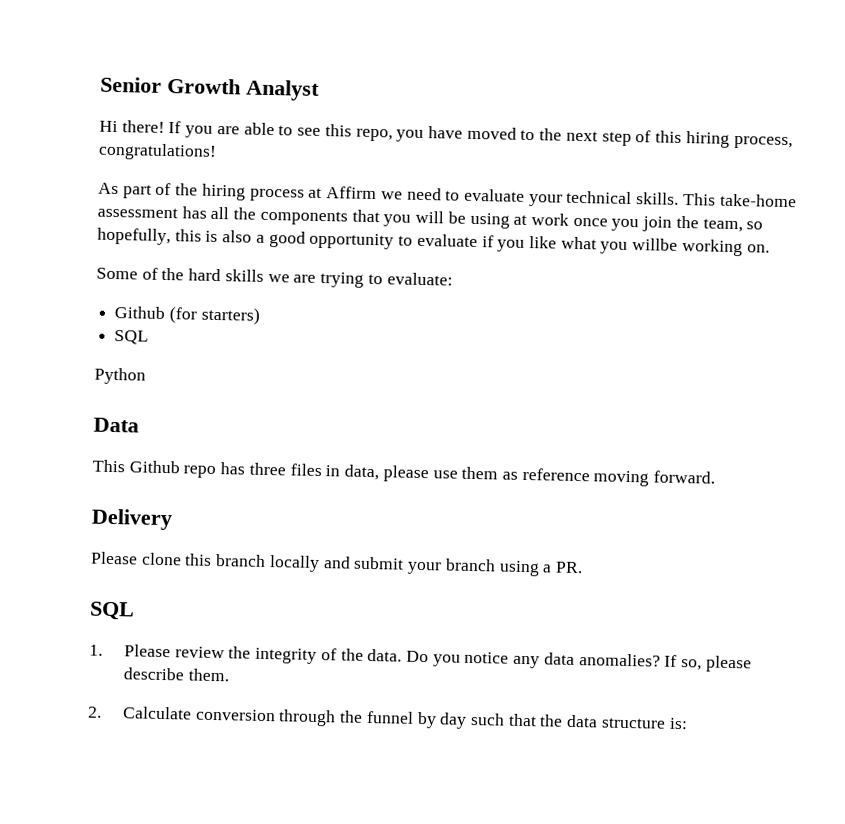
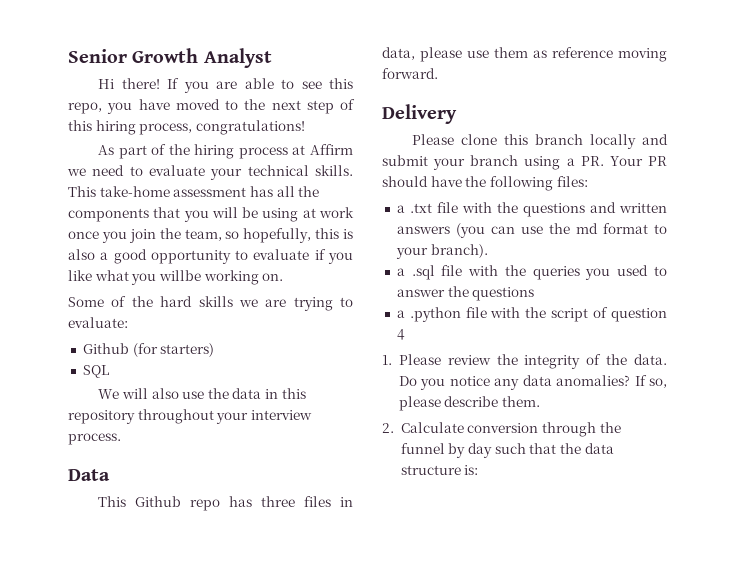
[94,367,146,385] Python -> [98,388,306,399] [68,409,312,424] [68,433,121,445] We will also use the data in this repository throughout your interview process.
[89,601,135,621] // SQL -> [609,156,667,166] [382,176,588,191] [396,202,667,217] [396,223,667,238] [395,244,488,259] [396,265,667,280] [396,286,535,301] [396,307,667,322] [396,329,405,340] Your PR should have the following files: // a .txt file with the questions and written answers (you can use the md format to your branch). // a .sql file with the queries you used to answer the questions // a .python file with the script of question 4

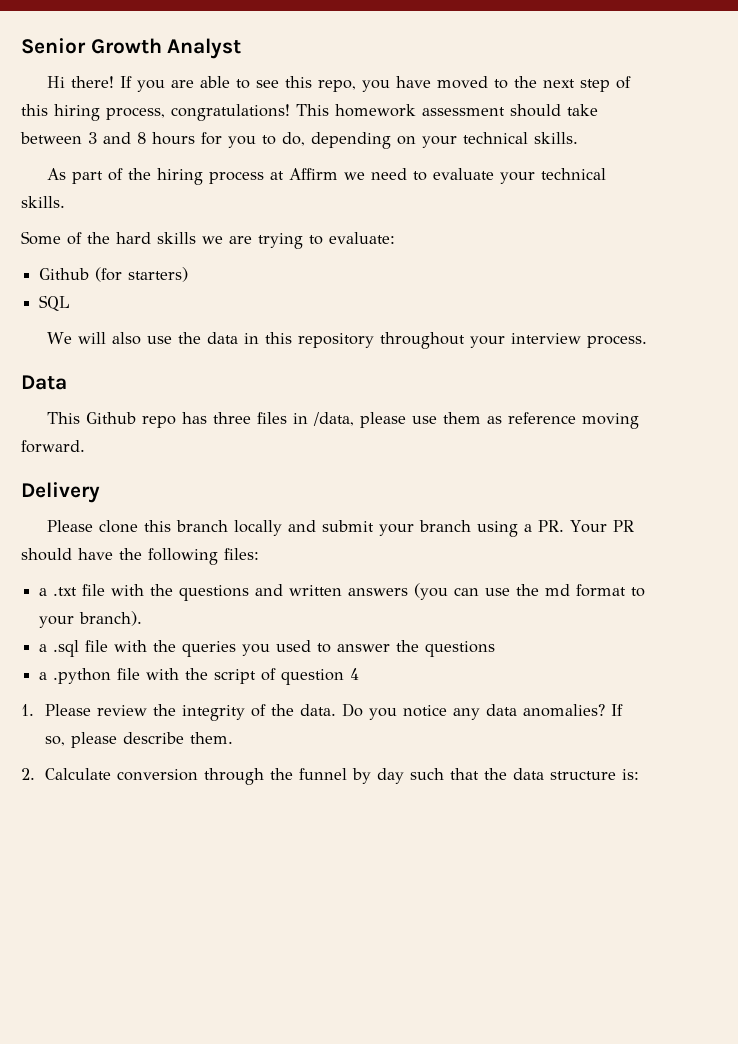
(305, 127) none -> [296,104,598,117] [20,132,578,149] This homework assessment should take between 3 and 8 hours for you to do, depending on your technical skills.
[68,186,320,197] [68,207,354,222] [68,228,353,243] [68,249,353,264] [68,270,284,285] This take-home assessment has all the components that you will be using at work once you join the team, so hopefully, this is also a good opportunity to evaluate if you like what you willbe working on. -> (65, 202) none
[382,47,415,60] data, -> [312,412,354,426] /data,

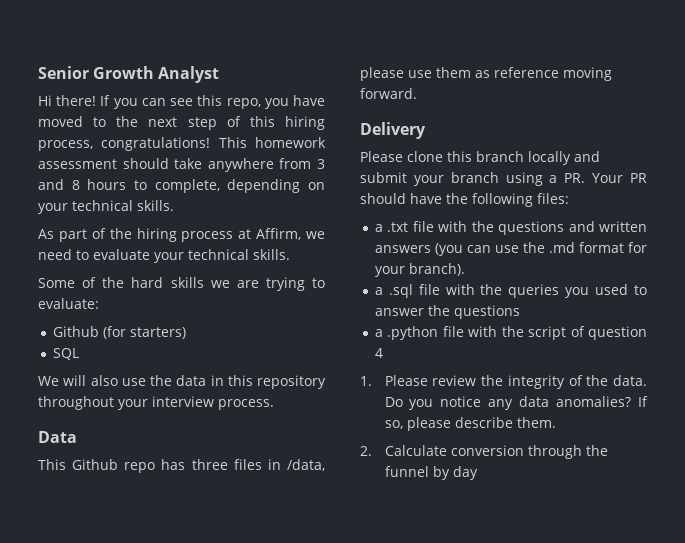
[170,76,250,89] are able to -> [141,98,166,106] can
[20,132,82,144] between -> [207,158,312,172] anywhere from
[201,132,305,148] for you to do, -> [134,179,220,193] to complete,
[288,168,338,180] Affirm -> [256,228,302,240] Affirm,
[545,584,646,597] md format to -> [548,242,647,253] .md format for
[410,768,640,780] such that the data structure is: -> (478, 473) none

